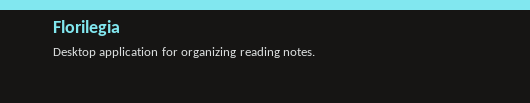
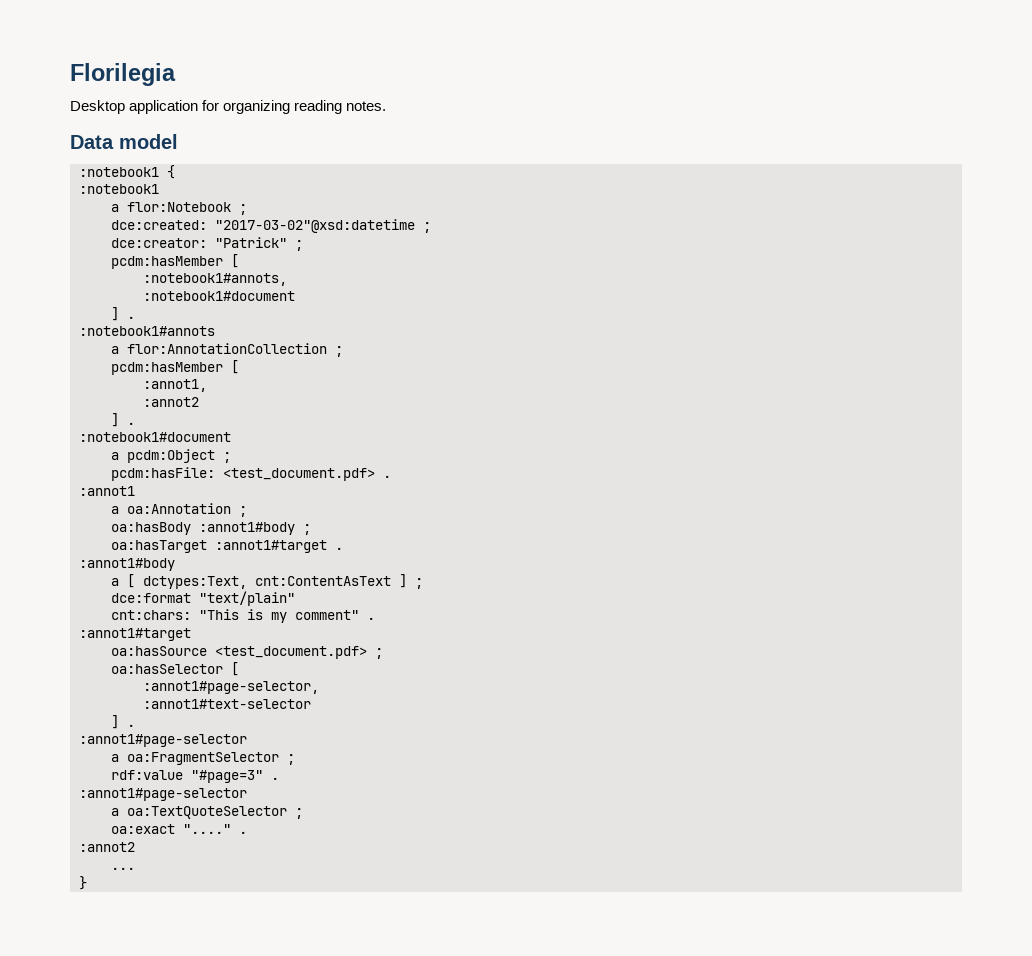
(315, 52) none -> [70,134,178,149] [79,165,175,179] [79,184,159,194] [111,202,247,215] [111,219,431,233] [111,237,303,251] [111,254,239,269] [143,273,287,286] [143,291,295,301] [111,307,135,321] [79,326,215,336] [111,343,343,357] [111,360,239,375] [143,379,207,392] [143,397,199,407] [111,413,135,427] [79,432,231,442] [111,449,231,463] [111,467,391,481] [79,486,135,496] [111,503,247,517] [111,522,311,535] [111,540,343,553] [79,558,175,571] [111,574,423,589] [111,591,295,606] [111,609,375,623] [79,628,191,641] [111,646,383,659] [111,662,239,676] [143,681,319,694] [143,699,311,709] [111,715,135,729] [79,734,247,747] [111,752,295,765] [111,770,279,783] [79,788,247,801] [111,806,303,819] [111,824,247,834] [79,842,135,852] [111,867,135,870] [79,876,87,890] // Data model // :notebook1 { // :notebook1 // a flor:Notebook ; // dce:created: "2017-03-02"@xsd:datetime ; // dce:creator: "Patrick" ; // pcdm:hasMember [ // :notebook1#annots, // :notebook1#document // ] . // :notebook1#annots // a flor:AnnotationCollection ; // pcdm:hasMember [ // :annot1, // :annot2 // ] . // :notebook1#document // a pcdm:Object ; // pcdm:hasFile: <test_document.pdf> . // :annot1 // a oa:Annotation ; // oa:hasBody :annot1#body ; // oa:hasTarget :annot1#target . // :annot1#body // a [ dctypes:Text, cnt:ContentAsText ] ; // dce:format "text/plain" // cnt:chars: "This is my comment" . // :annot1#target // oa:hasSource <test_document.pdf> ; // oa:hasSelector [ // :annot1#page-selector, // :annot1#text-selector // ] . // :annot1#page-selector // a oa:FragmentSelector ; // rdf:value "#page=3" . // :annot1#page-selector // a oa:TextQuoteSelector ; // oa:exact "...." . // :annot2 // ... // }

